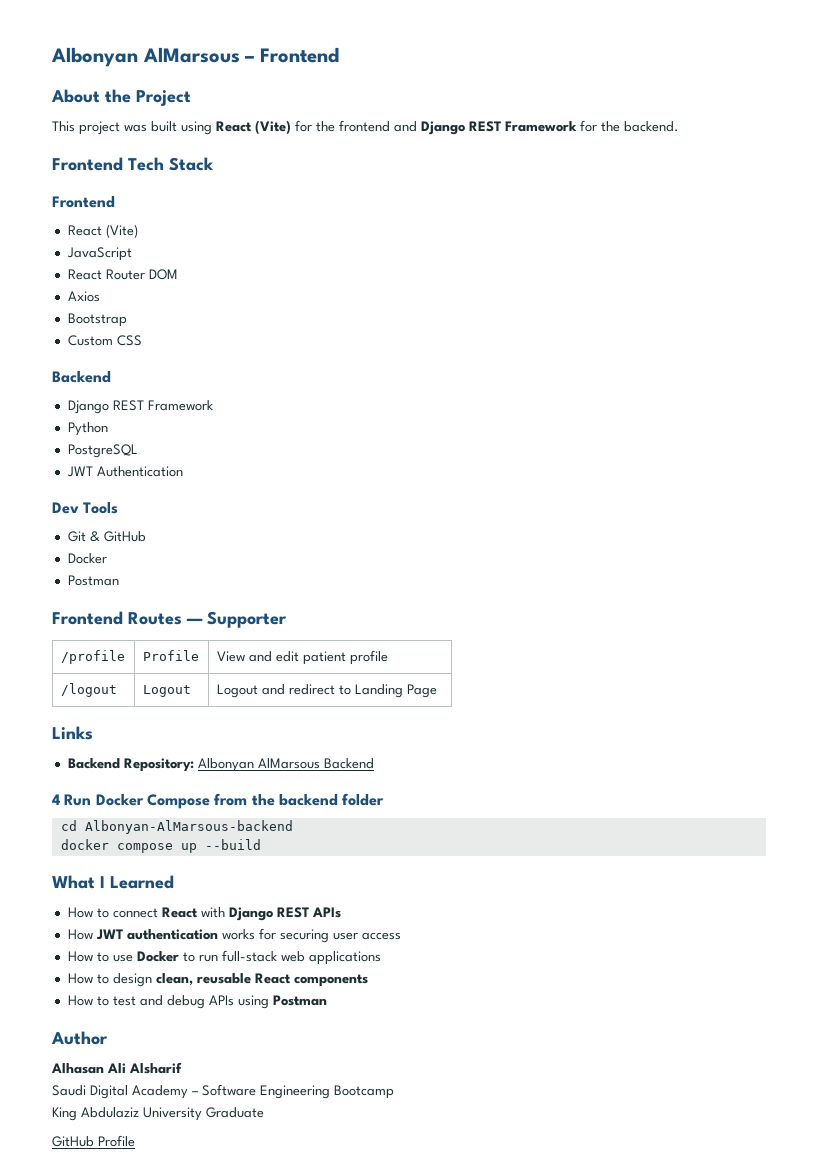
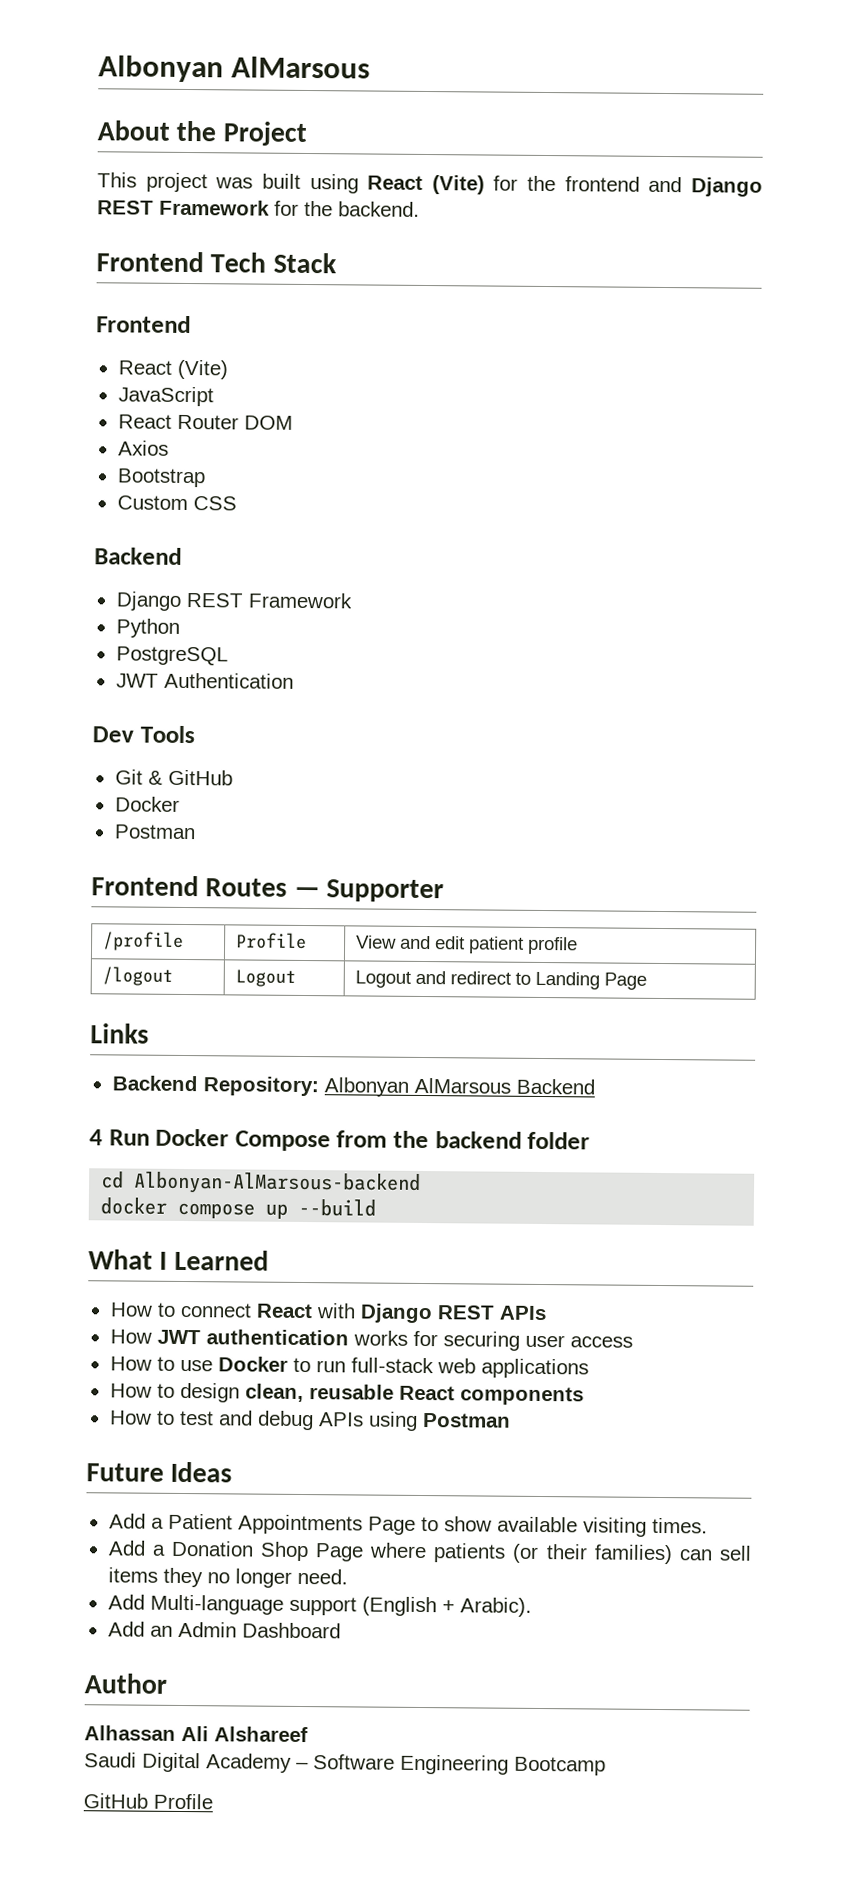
[51,47,339,67] Albonyan AlMarsous – Frontend -> [98,55,371,83] Albonyan AlMarsous
[51,1031,108,1045] [51,1062,182,1074] Author // Alhasan Ali Alsharif -> [86,1461,233,1483] [108,1513,708,1537] [107,1540,752,1565] [107,1567,348,1588] [107,1594,532,1617] [107,1621,341,1639] [84,1673,167,1694] [84,1725,308,1743] Future Ideas // Add a Patient Appointments Page to show available visiting times. // Add a Donation Shop Page where patients (or their families) can sell items they no longer need. // Add Multi-language support (English + Arabic). // Add an Admin Dashboard // Author // Alhassan Ali Alshareef
[52,1107,264,1121] // King Abdulaziz University Graduate -> (606, 1766) none

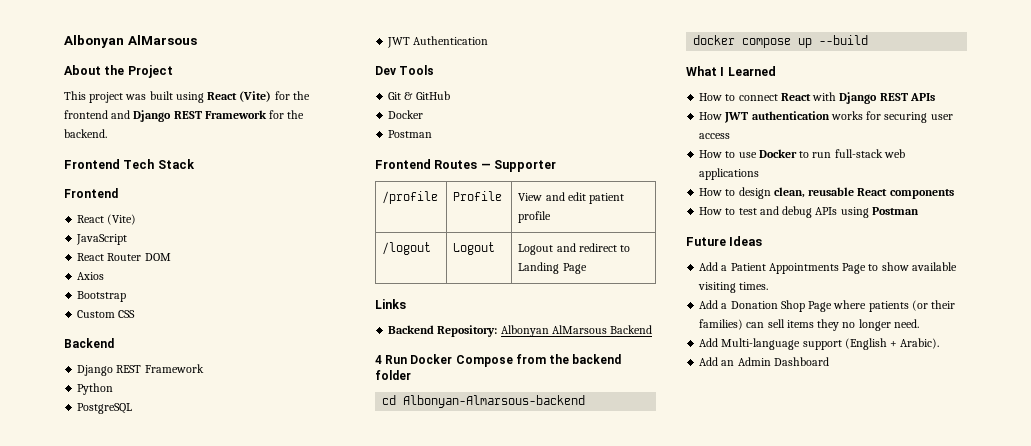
[133,1171,422,1195] Albonyan-AlMarsous-backend -> [403,395,586,408] Albonyan-Almarsous-backend
[84,1673,167,1694] [84,1725,308,1743] [84,1752,606,1776] [83,1793,213,1810] // Author // Alhassan Ali Alshareef // Saudi Digital Academy – Software Engineering Bootcamp // GitHub Profile -> (829, 361) none

